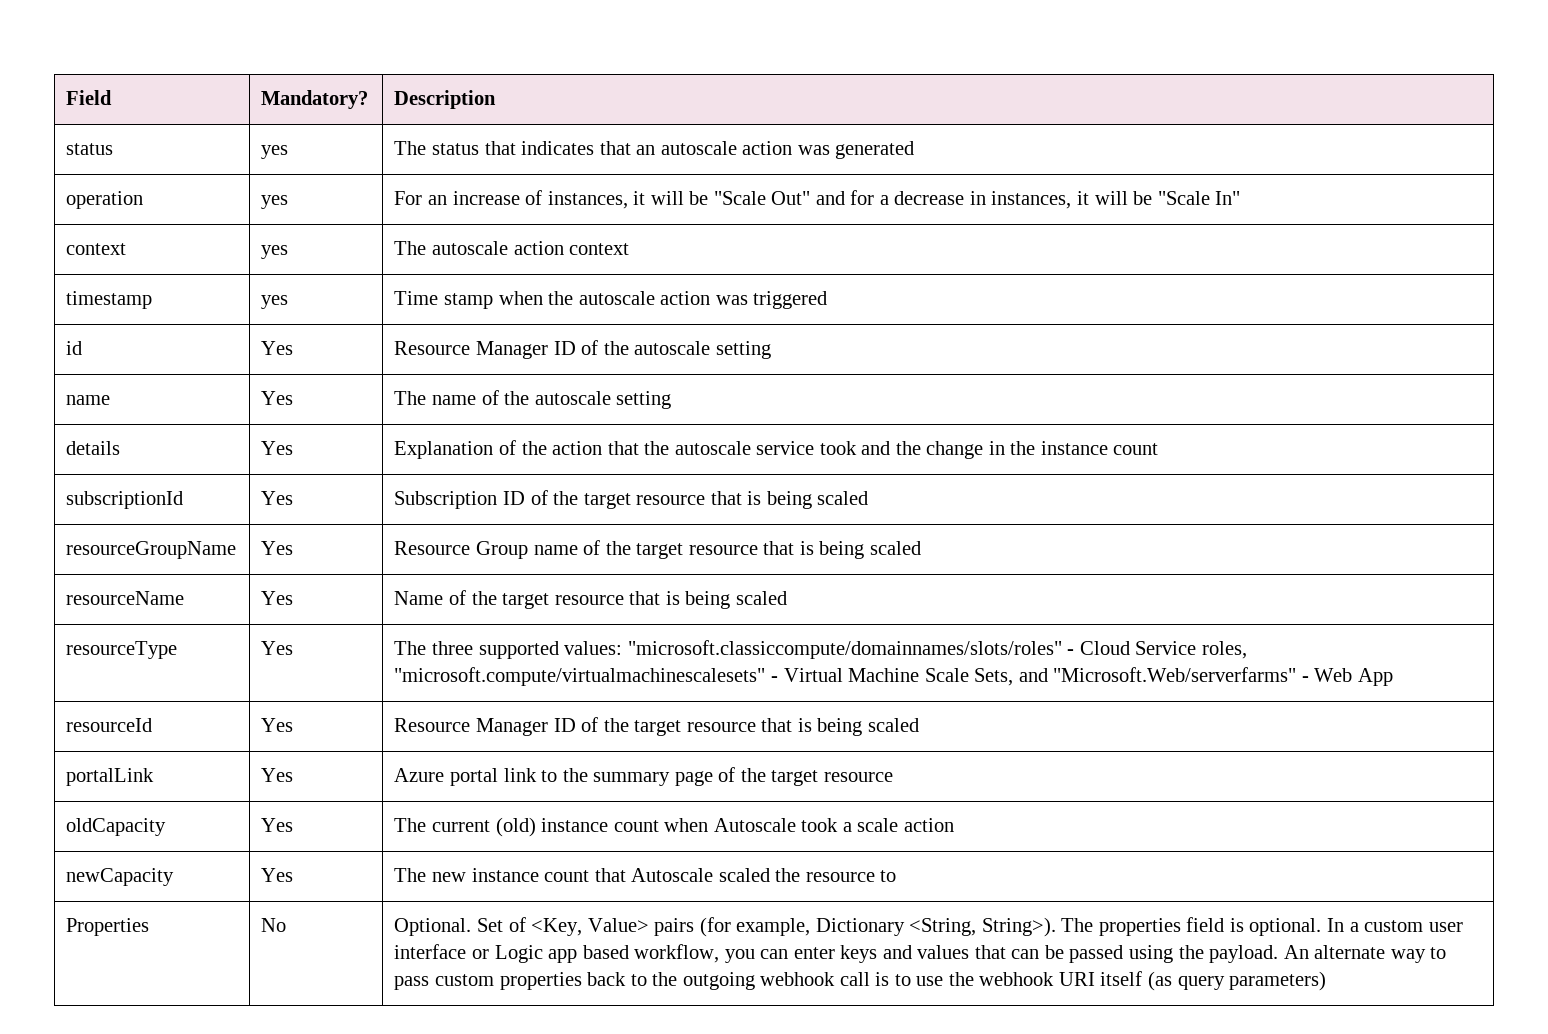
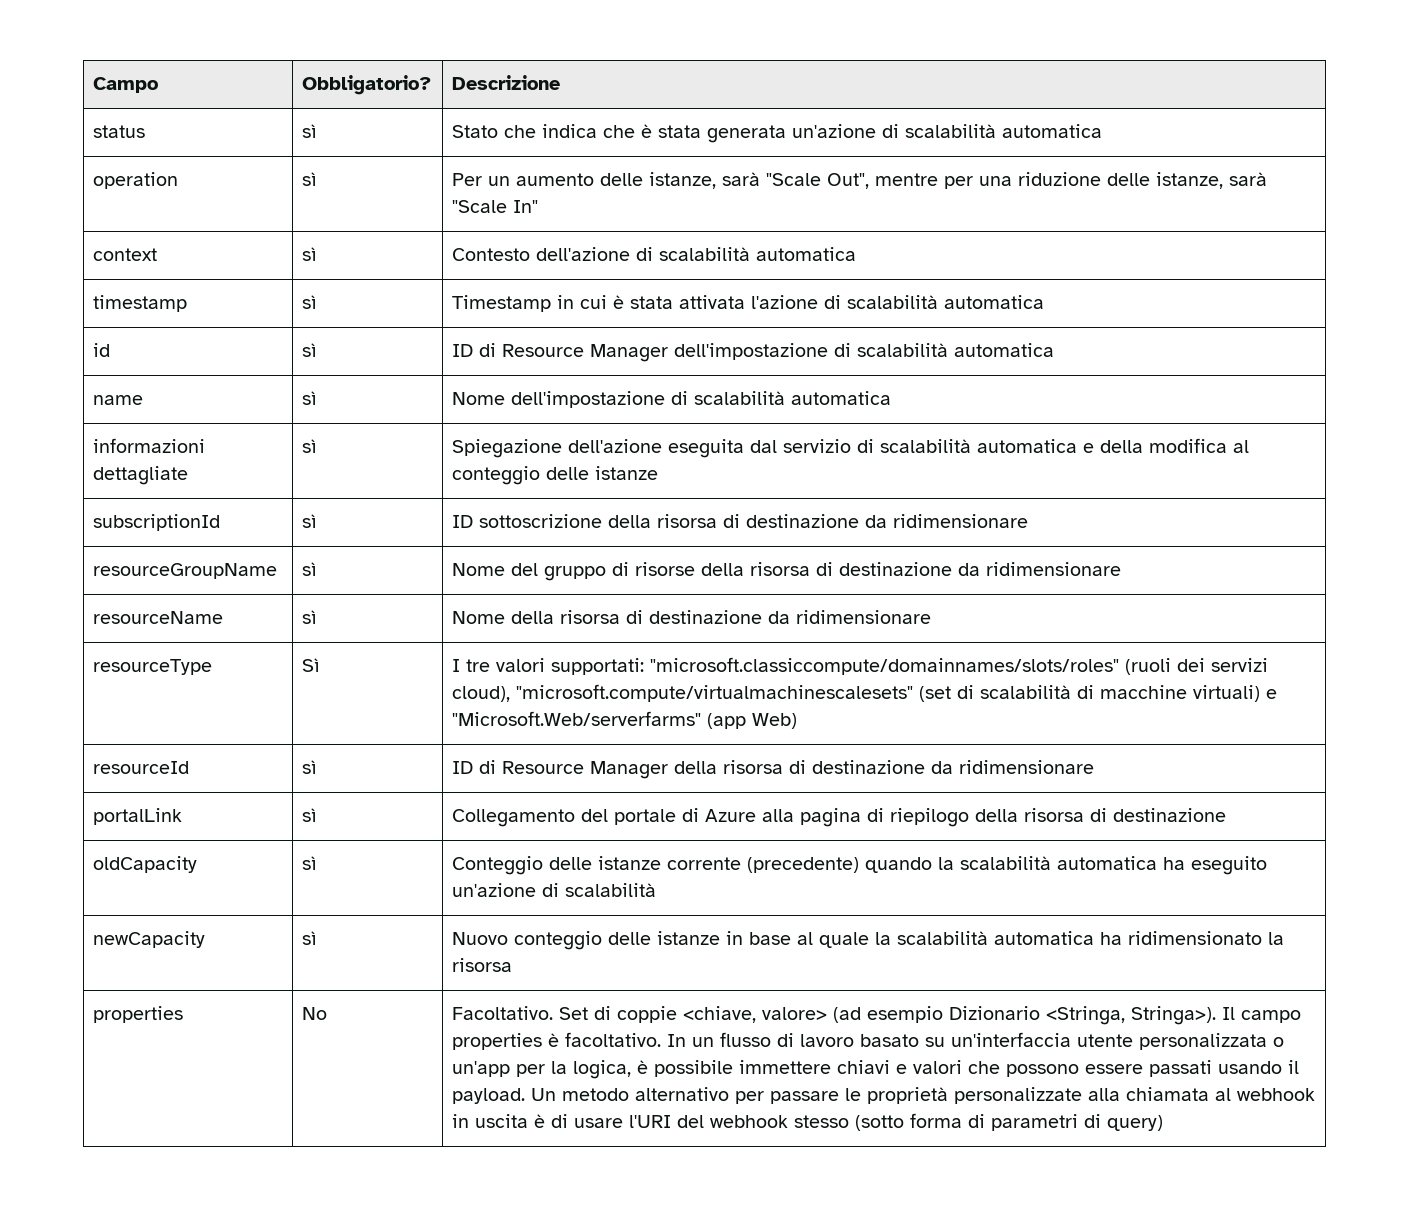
[66,90,113,105] [261,90,369,109] [394,90,497,109] [66,143,114,155] [261,145,289,159] [394,141,915,159] [66,191,144,209] [261,195,289,209] [394,190,1241,209] [66,243,127,255] [261,245,289,259] [394,241,630,255] [66,291,153,309] [261,295,289,309] [394,291,828,309] [66,341,83,355] [261,341,294,355] [394,340,771,359] [66,395,111,405] [261,391,294,405] [394,390,672,409] [66,441,121,455] [261,441,294,455] [394,440,1159,459] [66,491,184,509] [261,491,294,505] [394,490,869,509] [66,541,237,559] [261,541,294,555] [394,540,921,559] [66,591,185,605] [261,591,294,605] [394,590,787,609] [66,641,178,659] [261,641,294,655] [394,640,1247,659] [394,667,1393,686] [66,718,153,732] [261,718,294,732] [394,717,919,736] [66,768,155,786] [261,768,294,782] [394,767,893,786] [66,818,167,836] [261,818,294,832] [394,817,954,837] [66,868,175,886] [261,868,294,882] [394,868,897,882] [66,918,150,936] [261,918,287,932] [394,917,1463,937] [394,944,1447,963] [394,971,1327,991] Field | Mandatory? | Description // status | yes | The status that indicates that an autoscale action was generated // operation | yes | For an increase of instances, it will be "Scale Out" and for a decrease in instances, it will be "Scale In" // context | yes | The autoscale action context // timestamp | yes | Time stamp when the autoscale action was triggered // id | Yes | Resource Manager ID of the autoscale setting // name | Yes | The name of the autoscale setting // details | Yes | Explanation of the action that the autoscale service took and the change in the instance count // subscriptionId | Yes | Subscription ID of the target resource that is being scaled // resourceGroupName | Yes | Resource Group name of the target resource that is being scaled // resourceName | Yes | Name of the target resource that is being scaled // resourceType | Yes | The three supported values: "microsoft.classiccompute/domainnames/slots/roles" - Cloud Service roles, "microsoft.compute/virtualmachinescalesets" - Virtual Machine Scale Sets, and "Microsoft.Web/serverfarms" - Web App // resourceId | Yes | Resource Manager ID of the target resource that is being scaled // portalLink | Yes | Azure portal link to the summary page of the target resource // oldCapacity | Yes | The current (old) instance count when Autoscale took a scale action // newCapacity | Yes | The new instance count that Autoscale scaled the resource to // Properties | No | Optional. Set of <Key, Value> pairs (for example, Dictionary <String, String>). The properties field is optional. In a custom user interface or Logic app based workflow, you can enter keys and values that can be passed using the payload. An alternate way to pass custom properties back to the outgoing webhook call is to use the webhook URI itself (as query parameters) -> [93,77,159,93] [302,75,432,95] [452,75,561,90] [93,125,146,138] [302,124,318,138] [452,124,1103,143] [93,172,179,189] [302,172,318,186] [452,172,1268,189] [452,200,539,213] [93,248,158,261] [302,247,318,261] [452,247,857,261] [93,295,188,312] [302,295,318,309] [452,295,1045,312] [93,343,111,357] [302,343,318,357] [452,343,1055,362] [93,395,144,405] [302,391,318,405] [452,391,892,408] [93,438,206,453] [93,466,189,485] [302,439,318,453] [452,438,1250,458] [452,466,659,485] [93,514,221,531] [302,514,318,528] [452,514,1029,528] [93,563,278,579] [302,562,318,576] [452,562,1122,581] [93,611,224,624] [302,610,318,624] [452,610,932,624] [93,659,213,675] [302,658,321,672] [452,657,1269,675] [452,684,1278,702] [452,711,798,729] [93,761,190,774] [302,760,318,774] [452,760,1095,779] [93,808,183,825] [302,808,318,822] [452,808,1227,827] [93,856,198,873] [302,856,318,870] [452,856,1268,875] [452,883,657,897] [93,931,206,948] [302,931,318,945] [452,931,1285,950] [452,958,513,972] [93,1006,184,1023] [302,1007,328,1020] [452,1006,1302,1025] [452,1032,1285,1050] [452,1060,1300,1079] [452,1087,1316,1104] [452,1113,1164,1131] Campo | Obbligatorio? | Descrizione // status | sì | Stato che indica che è stata generata un'azione di scalabilità automatica // operation | sì | Per un aumento delle istanze, sarà "Scale Out", mentre per una riduzione delle istanze, sarà "Scale In" // context | sì | Contesto dell'azione di scalabilità automatica // timestamp | sì | Timestamp in cui è stata attivata l'azione di scalabilità automatica // id | sì | ID di Resource Manager dell'impostazione di scalabilità automatica // name | sì | Nome dell'impostazione di scalabilità automatica // informazioni dettagliate | sì | Spiegazione dell'azione eseguita dal servizio di scalabilità automatica e della modifica al conteggio delle istanze // subscriptionId | sì | ID sottoscrizione della risorsa di destinazione da ridimensionare // resourceGroupName | sì | Nome del gruppo di risorse della risorsa di destinazione da ridimensionare // resourceName | sì | Nome della risorsa di destinazione da ridimensionare // resourceType | Sì | I tre valori supportati: "microsoft.classiccompute/domainnames/slots/roles" (ruoli dei servizi cloud), "microsoft.compute/virtualmachinescalesets" (set di scalabilità di macchine virtuali) e "Microsoft.Web/serverfarms" (app Web) // resourceId | sì | ID di Resource Manager della risorsa di destinazione da ridimensionare // portalLink | sì | Collegamento del portale di Azure alla pagina di riepilogo della risorsa di destinazione // oldCapacity | sì | Conteggio delle istanze corrente (precedente) quando la scalabilità automatica ha eseguito un'azione di scalabilità // newCapacity | sì | Nuovo conteggio delle istanze in base al quale la scalabilità automatica ha ridimensionato la risorsa // properties | No | Facoltativo. Set di coppie <chiave, valore> (ad esempio Dizionario <Stringa, Stringa>). Il campo properties è facoltativo. In un flusso di lavoro basato su un'interfaccia utente personalizzata o un'app per la logica, è possibile immettere chiavi e valori che possono essere passati usando il payload. Un metodo alternativo per passare le proprietà personalizzate alla chiamata al webhook in uscita è di usare l'URI del webhook stesso (sotto forma di parametri di query)

